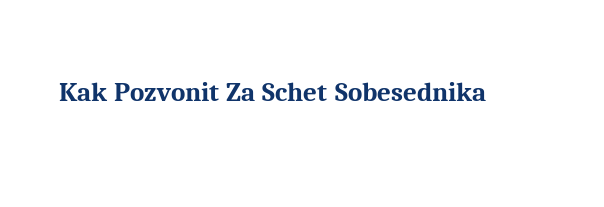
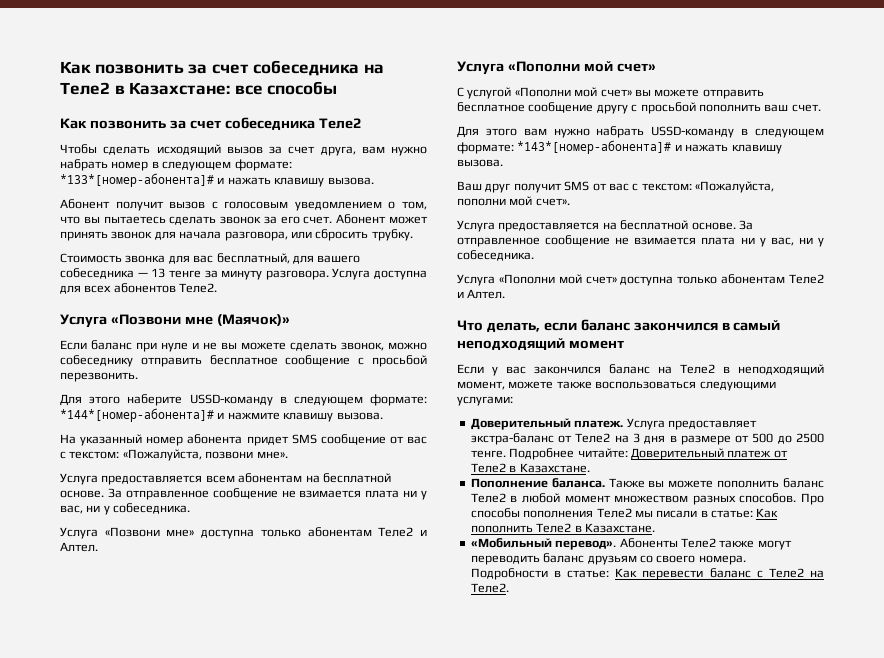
[59,82,486,101] Kak Pozvonit Za Schet Sobesednika -> [60,60,384,76] [60,81,338,95] [60,117,361,130] [60,144,427,156] [60,159,292,171] [60,173,374,187] [60,199,427,211] [60,214,428,225] [60,229,413,241] [60,253,361,264] [60,268,427,280] [60,283,218,294] [60,314,290,328] [60,340,427,352] [60,355,428,367] [60,372,138,382] [60,394,427,406] [60,408,383,422] [60,434,427,446] [60,449,288,461] [60,473,391,485] [60,488,427,500] [60,503,191,515] [60,527,428,539] [60,542,98,552] [457,61,656,75] [457,87,764,99] [457,102,821,114] [457,126,824,138] [457,140,782,154] [457,159,503,167] [457,181,774,193] [457,196,570,206] [457,220,753,232] [457,235,824,247] [457,250,534,261] [457,274,824,286] [457,289,506,299] [457,319,781,332] [457,338,624,350] [457,364,824,376] [457,381,776,391] [457,396,513,406] [470,418,757,430] [470,433,824,445] [470,448,788,460] [470,463,590,473] [470,478,824,488] [470,493,824,505] [470,508,779,518] [470,523,655,533] [470,538,792,550] [470,553,746,565] [470,568,824,580] [470,583,509,593] Как позвонить за счет собеседника на Теле2 в Казахстане: все способы // Как позвонить за счет собеседника Теле2 // Чтобы сделать исходящий вызов за счет друга, вам нужно набрать номер в следующем формате: *133*[номер-абонента]# и нажать клавишу вызова. // Абонент получит вызов с голосовым уведомлением о том, что вы пытаетесь сделать звонок за его счет. Абонент может принять звонок для начала разговора, или сбросить трубку. // Стоимость звонка для вас бесплатный, для вашего собеседника — 13 тенге за минуту разговора. Услуга доступна для всех абонентов Теле2. // Услуга «Позвони мне (Маячок)» // Если баланс при нуле и не вы можете сделать звонок, можно собеседнику отправить бесплатное сообщение с просьбой перезвонить. // Для этого наберите USSD-команду в следующем формате: *144*[номер-абонента]# и нажмите клавишу вызова. // На указанный номер абонента придет SMS сообщение от вас с текстом: «Пожалуйста, позвони мне». // Услуга предоставляется всем абонентам на бесплатной основе. За отправленное сообщение не взимается плата ни у вас, ни у собеседника. // Услуга «Позвони мне» доступна только абонентам Теле2 и Алтел. // Услуга «Пополни мой счет» // С услугой «Пополни мой счет» вы можете отправить бесплатное сообщение другу с просьбой пополнить ваш счет. // Для этого вам нужно набрать USSD-команду в следующем формате: *143*[номер-абонента]# и нажать клавишу вызова. // Ваш друг получит SMS от вас с текстом: «Пожалуйста, пополни мой счет». // Услуга предоставляется на бесплатной основе. За отправленное сообщение не взимается плата ни у вас, ни у собеседника. // Услуга «Пополни мой счет» доступна только абонентам Теле2 и Алтел. // Что делать, если баланс закончился в самый неподходящий момент // Если у вас закончился баланс на Теле2 в неподходящий момент, можете также воспользоваться следующими услугами: // Доверительный платеж. Услуга предоставляет экстра-баланс от Теле2 на 3 дня в размере от 500 до 2500 тенге. Подробнее читайте: Доверительный платеж от Теле2 в Казахстане. // Пополнение баланса. Также вы можете пополнить баланс Теле2 в любой момент множеством разных способов. Про способы пополнения Теле2 мы писали в статье: Как пополнить Теле2 в Казахстане. // «Мобильный перевод». Абоненты Теле2 также могут переводить баланс друзьям со своего номера. Подробности в статье: Как перевести баланс с Теле2 на Теле2.

